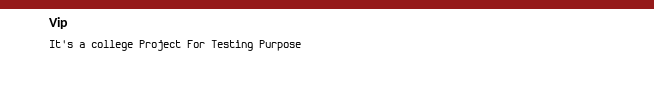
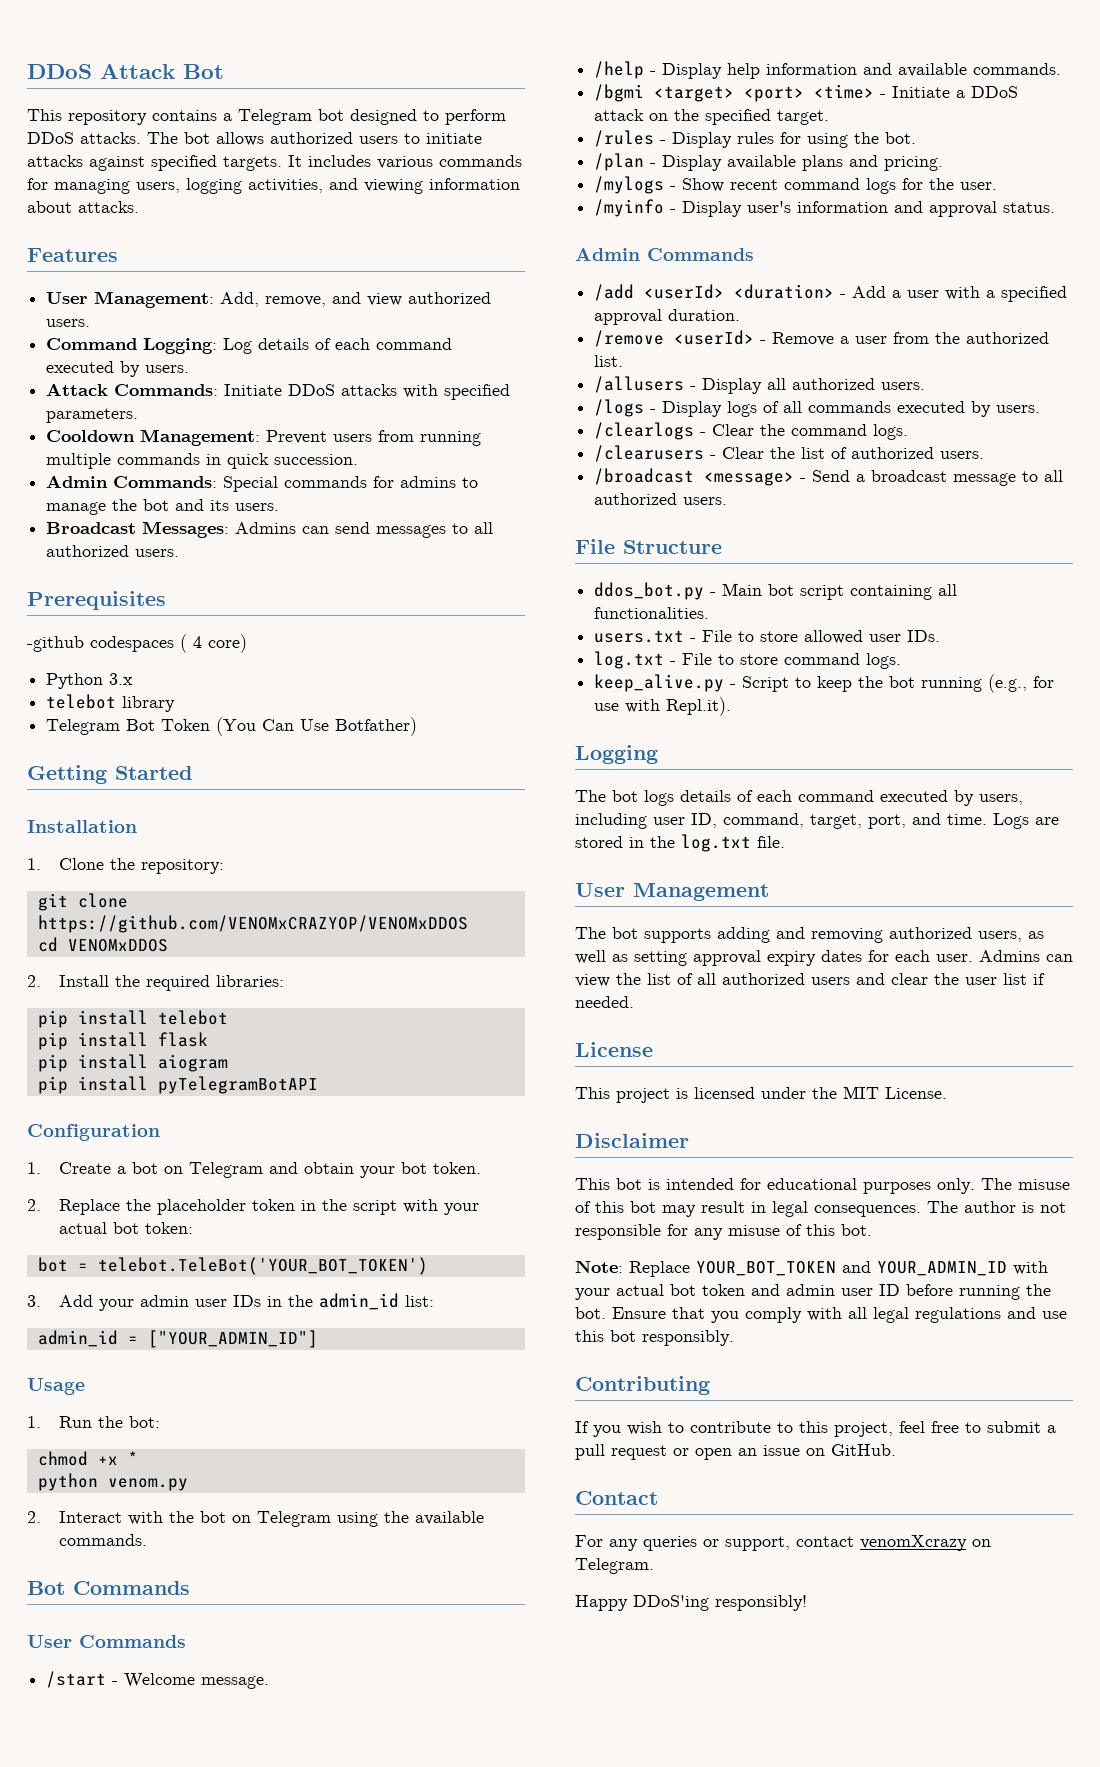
[49,17,68,29] [49,40,301,51] Vip // It's a college Project For Testing Purpose -> [27,64,224,79] [27,109,506,125] [27,132,482,146] [27,155,522,171] [27,178,520,194] [27,201,139,213] [27,248,118,262] [46,291,492,308] [46,319,91,327] [46,338,453,354] [46,361,190,377] [46,383,511,400] [46,408,139,423] [46,429,482,446] [46,453,359,469] [46,475,479,492] [46,499,280,515] [46,521,494,538] [46,545,180,557] [27,591,166,610] [27,634,247,653] [46,673,134,689] [46,694,176,712] [46,717,418,736] [27,765,192,784] [27,820,137,833] [27,858,224,874] [37,893,128,911] [37,915,468,933] [37,937,168,952] [27,975,284,991] [37,1010,228,1028] [37,1032,208,1050] [37,1054,228,1072] [37,1076,318,1094] [27,1124,160,1141] [27,1162,481,1178] [27,1199,479,1215] [58,1222,193,1234] [37,1257,428,1275] [27,1293,434,1311] [37,1330,318,1348] [27,1378,85,1395] [27,1416,160,1428] [37,1451,138,1466] [37,1473,188,1491] [27,1511,484,1527] [58,1534,147,1546] [27,1581,190,1595] [27,1635,186,1648] [46,1671,270,1689] [594,61,1062,79] [594,84,1019,102] [594,109,830,125] [594,130,917,148] [594,153,944,171] [594,176,998,194] [594,199,1056,217] [575,248,754,261] [594,284,1068,302] [594,309,741,325] [594,330,1050,347] [594,355,624,367] [594,376,926,394] [594,399,1041,417] [594,422,909,440] [594,445,985,462] [594,468,1064,486] [594,493,728,505] [575,539,722,554] [594,582,958,600] [594,607,710,619] [594,630,941,644] [594,651,902,669] [594,674,1055,693] [594,697,732,716] [575,745,658,764] [575,790,1023,806] [575,813,1059,829] [575,834,785,852] [575,883,769,901] [575,927,1044,943] [575,950,1073,966] [575,973,1045,987] [575,996,634,1008] [575,1042,653,1057] [575,1086,947,1103] [575,1133,689,1148] [575,1178,1070,1194] [575,1201,1066,1217] [575,1224,872,1240] [575,1260,1048,1277] [575,1284,1051,1300] [575,1307,1067,1323] [575,1330,734,1346] [575,1376,710,1395] [575,1421,1056,1437] [575,1444,896,1460] [575,1491,658,1505] [575,1535,991,1551] [575,1558,654,1574] [575,1595,807,1611] DDoS Attack Bot // This repository contains a Telegram bot designed to perform DDoS attacks. The bot allows authorized users to initiate attacks against specified targets. It includes various commands for managing users, logging activities, and viewing information about attacks. // Features // User Management: Add, remove, and view authorized users. // Command Logging: Log details of each command executed by users. // Attack Commands: Initiate DDoS attacks with specified parameters. // Cooldown Management: Prevent users from running multiple commands in quick succession. // Admin Commands: Special commands for admins to manage the bot and its users. // Broadcast Messages: Admins can send messages to all authorized users. // Prerequisites // -github codespaces ( 4 core) // Python 3.x // telebot library // Telegram Bot Token (You Can Use Botfather) // Getting Started // Installation // 1. Clone the repository: // git clone https://github.com/VENOMxCRAZYOP/VENOMxDDOS // cd VENOMxDDOS // 2. Install the required libraries: // pip install telebot // pip install flask // pip install aiogram // pip install pyTelegramBotAPI // Configuration // 1. Create a bot on Telegram and obtain your bot token. // 2. Replace the placeholder token in the script with your actual bot token: // bot = telebot.TeleBot('YOUR_BOT_TOKEN') // 3. Add your admin user IDs in the admin_id list: // admin_id = ["YOUR_ADMIN_ID"] // Usage // 1. Run the bot: // chmod +x * // python venom.py // 2. Interact with the bot on Telegram using the available commands. // Bot Commands // User Commands // /start - Welcome message. // /help - Display help information and available commands. // /bgmi <target> <port> <time> - Initiate a DDoS attack on the specified target. // /rules - Display rules for using the bot. // /plan - Display available plans and pricing. // /mylogs - Show recent command logs for the user. // /myinfo - Display user's information and approval status. // Admin Commands // /add <userId> <duration> - Add a user with a specified approval duration. // /remove <userId> - Remove a user from the authorized list. // /allusers - Display all authorized users. // /logs - Display logs of all commands executed by users. // /clearlogs - Clear the command logs. // /clearusers - Clear the list of authorized users. // /broadcast <message> - Send a broadcast message to all authorized users. // File Structure // ddos_bot.py - Main bot script containing all functionalities. // users.txt - File to store allowed user IDs. // log.txt - File to store command logs. // keep_alive.py - Script to keep the bot running (e.g., for use with Repl.it). // Logging // The bot logs details of each command executed by users, including user ID, command, target, port, and time. Logs are stored in the log.txt file. // User Management // The bot supports adding and removing authorized users, as well as setting approval expiry dates for each user. Admins can view the list of all authorized users and clear the user list if needed. // License // This project is licensed under the MIT License. // Disclaimer // This bot is intended for educational purposes only. The misuse of this bot may result in legal consequences. The author is not responsible for any misuse of this bot. // Note: Replace YOUR_BOT_TOKEN and YOUR_ADMIN_ID with your actual bot token and admin user ID before running the bot. Ensure that you comply with all legal regulations and use this bot responsibly. // Contributing // If you wish to contribute to this project, feel free to submit a pull request or open an issue on GitHub. // Contact // For any queries or support, contact venomXcrazy on Telegram. // Happy DDoS'ing responsibly!

